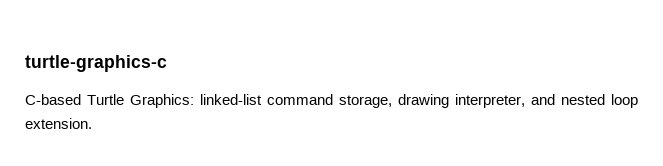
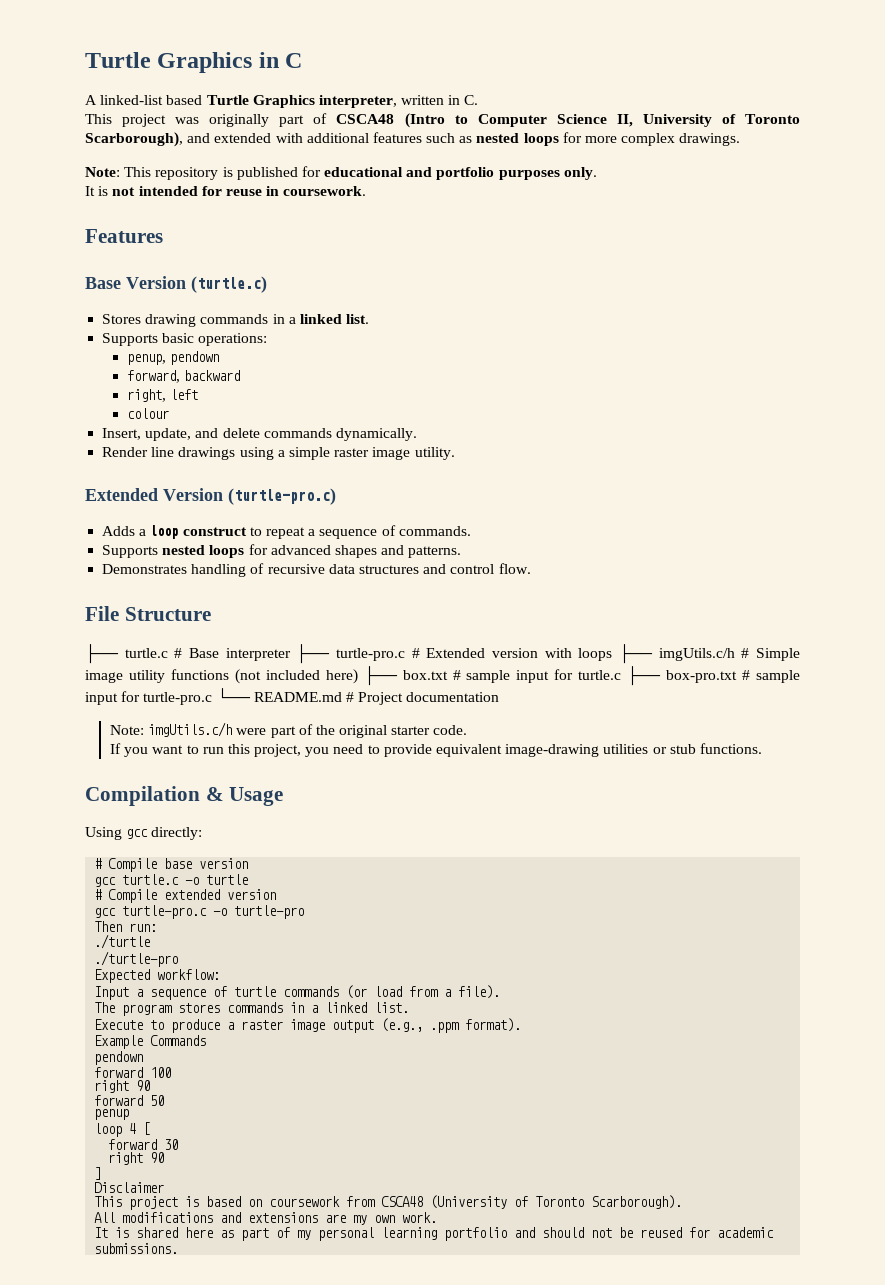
[25,55,167,72] [25,94,638,108] [25,118,92,129] turtle-graphics-c // C-based Turtle Graphics: linked-list command storage, drawing interpreter, and nested loop extension. -> [85,52,303,73] [85,95,479,108] [85,113,800,128] [85,132,741,147] [85,166,597,180] [85,186,367,196] [85,229,163,243] [85,276,267,293] [102,314,370,327] [102,333,268,346] [126,351,220,365] [126,370,241,383] [126,389,199,402] [126,408,169,419] [102,428,417,441] [102,447,455,460] [85,488,336,505] [102,525,471,539] [102,544,462,558] [102,563,531,577] [85,606,211,621] [85,644,800,664] [85,666,800,686] [85,688,500,705] [109,722,468,738] [109,743,762,757] [85,786,284,806] [85,827,203,840] [94,858,249,872] [94,874,249,887] [94,889,277,903] [94,905,305,919] [94,921,158,932] [94,934,151,949] [94,951,179,967] [94,969,221,983] [94,985,501,1000] [94,1002,410,1016] [94,1018,522,1033] [94,1035,207,1049] [94,1051,144,1065] [94,1067,172,1078] [94,1080,151,1093] [94,1095,165,1106] [94,1109,130,1120] [94,1122,151,1137] [108,1139,179,1150] [108,1152,165,1165] [94,1167,102,1180] [94,1182,165,1193] [94,1195,683,1210] [94,1212,438,1225] [94,1227,775,1241] [94,1243,179,1254] Turtle Graphics in C // A linked-list based Turtle Graphics interpreter, written in C. // This project was originally part of CSCA48 (Intro to Computer Science II, University of Toronto Scarborough), and extended with additional features such as nested loops for more complex drawings. // Note: This repository is published for educational and portfolio purposes only. // It is not intended for reuse in coursework. // Features // Base Version (turtle.c) // Stores drawing commands in a linked list. // Supports basic operations: // penup, pendown // forward, backward // right, left // colour // Insert, update, and delete commands dynamically. // Render line drawings using a simple raster image utility. // Extended Version (turtle-pro.c) // Adds a loop construct to repeat a sequence of commands. // Supports nested loops for advanced shapes and patterns. // Demonstrates handling of recursive data structures and control flow. // File Structure // ├── turtle.c # Base interpreter ├── turtle-pro.c # Extended version with loops ├── imgUtils.c/h # Simple image utility functions (not included here) ├── box.txt # sample input for turtle.c ├── box-pro.txt # sample input for turtle-pro.c └── README.md # Project documentation // Note: imgUtils.c/h were part of the original starter code. // If you want to run this project, you need to provide equivalent image-drawing utilities or stub functions. // Compilation & Usage // Using gcc directly: // # Compile base version // gcc turtle.c -o turtle // # Compile extended version // gcc turtle-pro.c -o turtle-pro // Then run: // ./turtle // ./turtle-pro // Expected workflow: // Input a sequence of turtle commands (or load from a file). // The program stores commands in a linked list. // Execute to produce a raster image output (e.g., .ppm format). // Example Commands // pendown // forward 100 // right 90 // forward 50 // penup // loop 4 [ // forward 30 // right 90 // ] // Disclaimer // This project is based on coursework from CSCA48 (University of Toronto Scarborough). // All modifications and extensions are my own work. // It is shared here as part of my personal learning portfolio and should not be reused for academic submissions.

